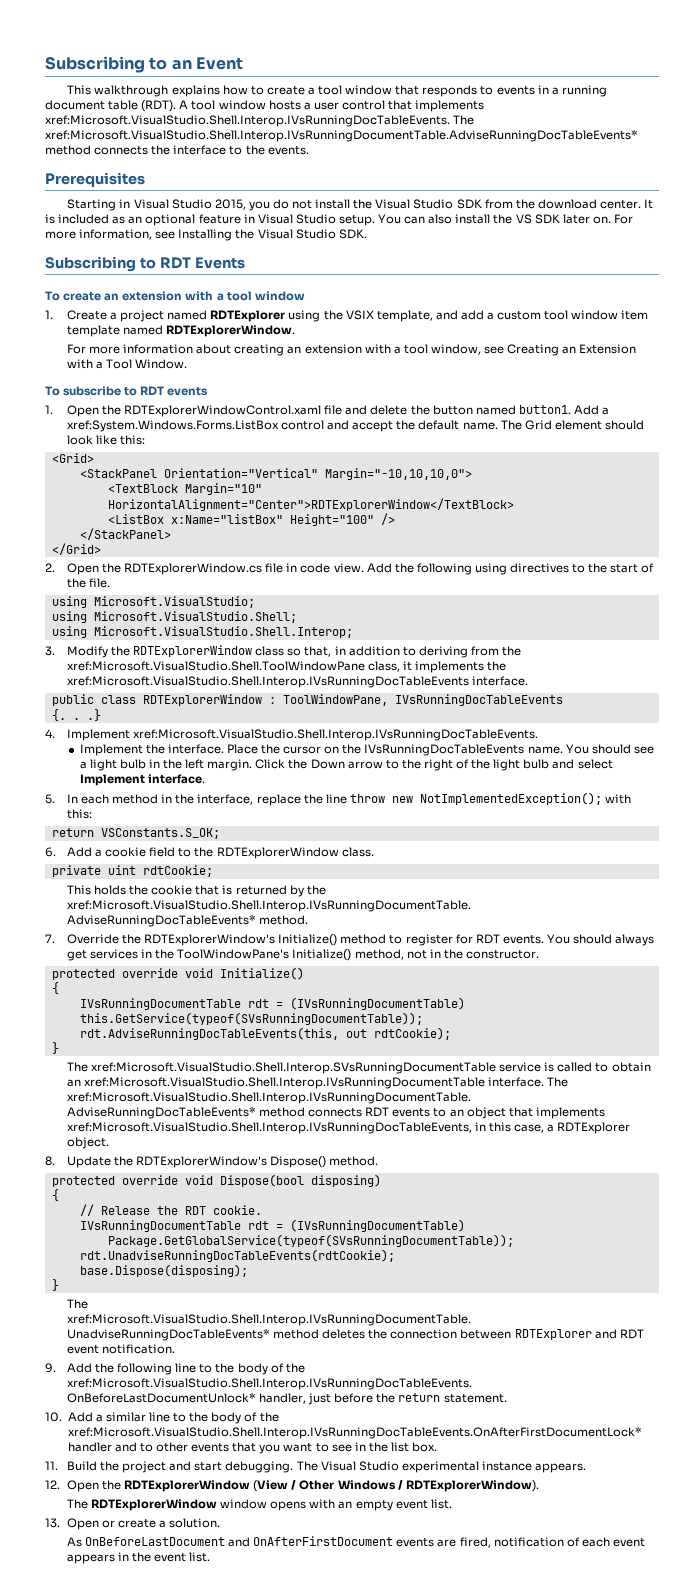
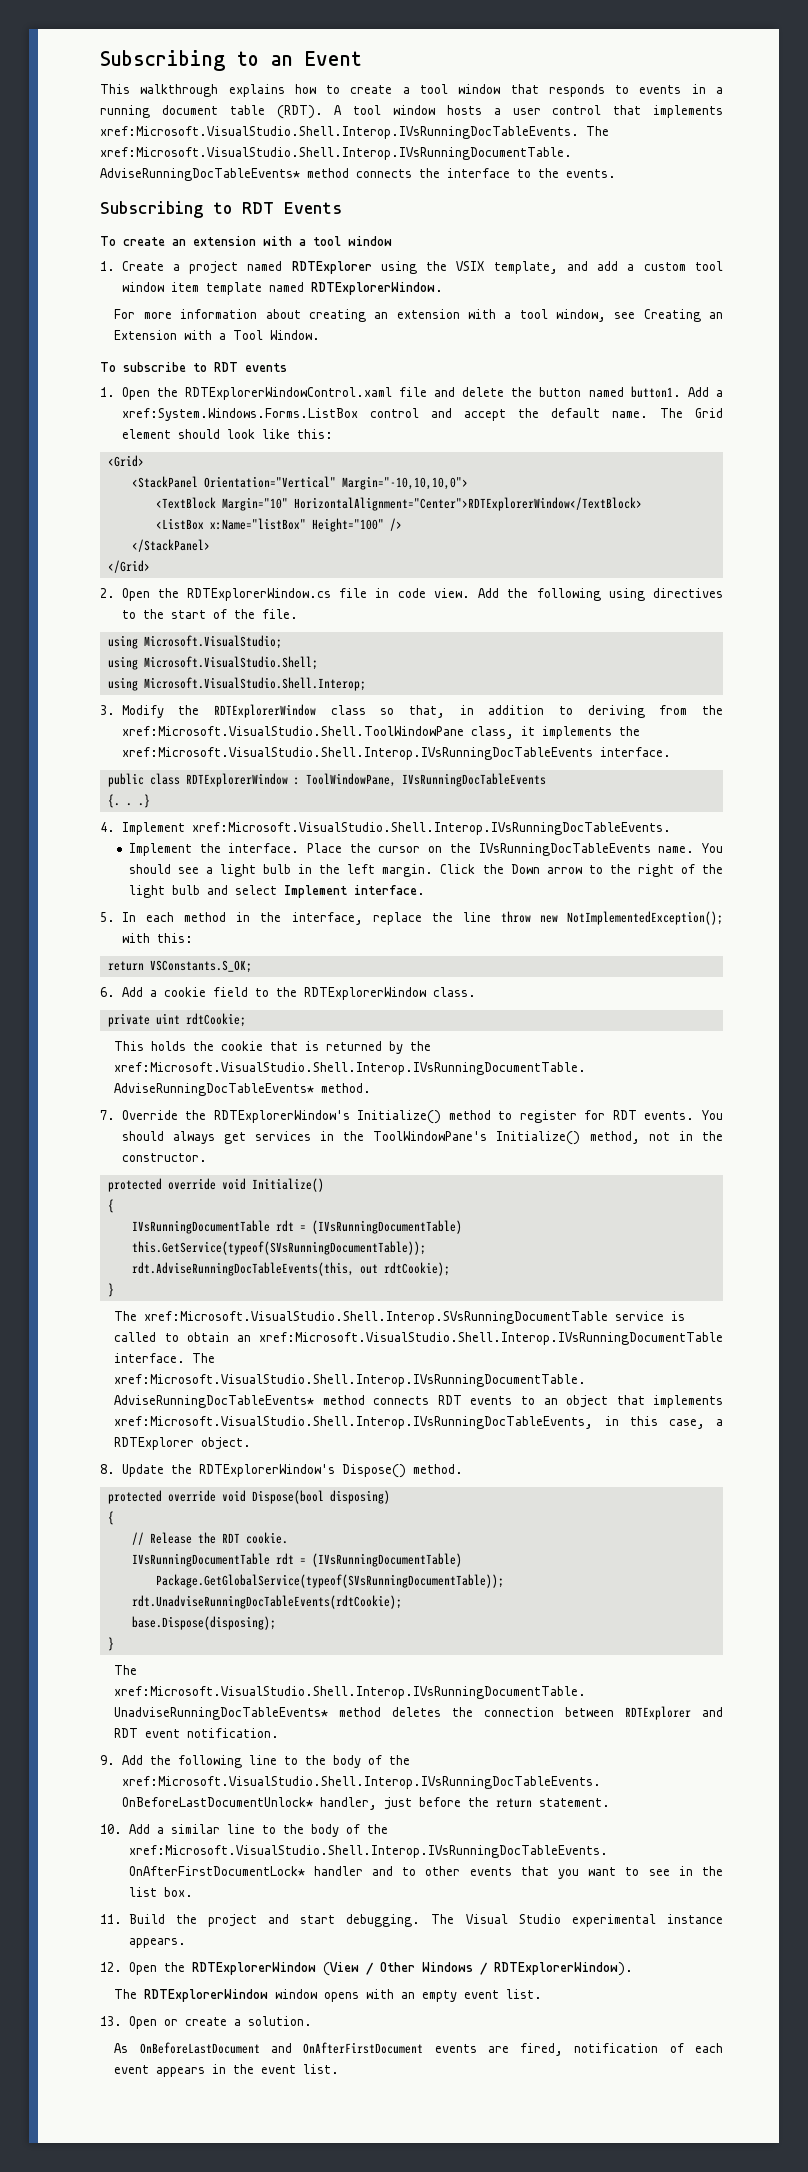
[45,172,145,187] [67,199,654,211] [45,214,633,226] [45,229,367,241] // Prerequisites // Starting in Visual Studio 2015, you do not install the Visual Studio SDK from the download center. It is included as an optional feature in Visual Studio setup. You can also install the VS SDK later on. For more information, see Installing the Visual Studio SDK. -> (616, 173) none

